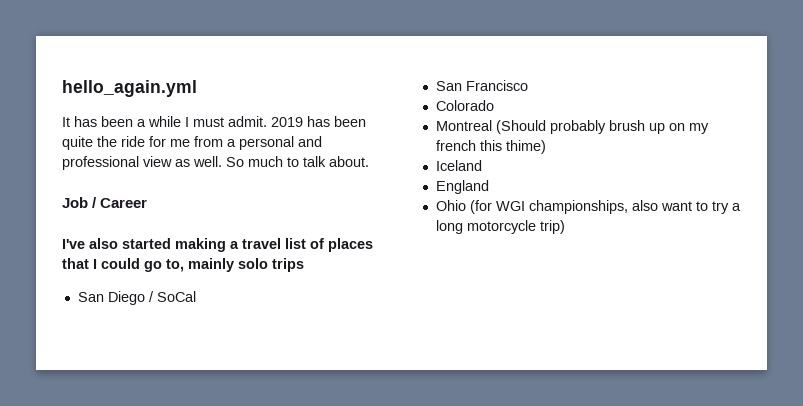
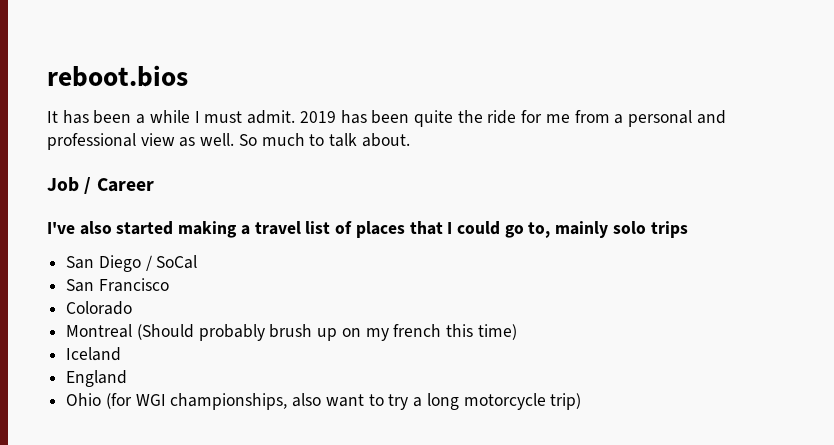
[62,80,197,97] hello_again.yml -> [47,65,188,87] reboot.bios
[505,140,546,154] thime) -> [477,324,517,340] time)

